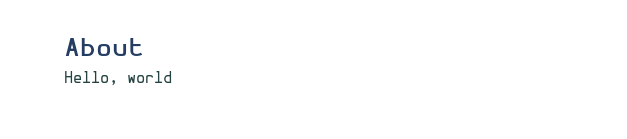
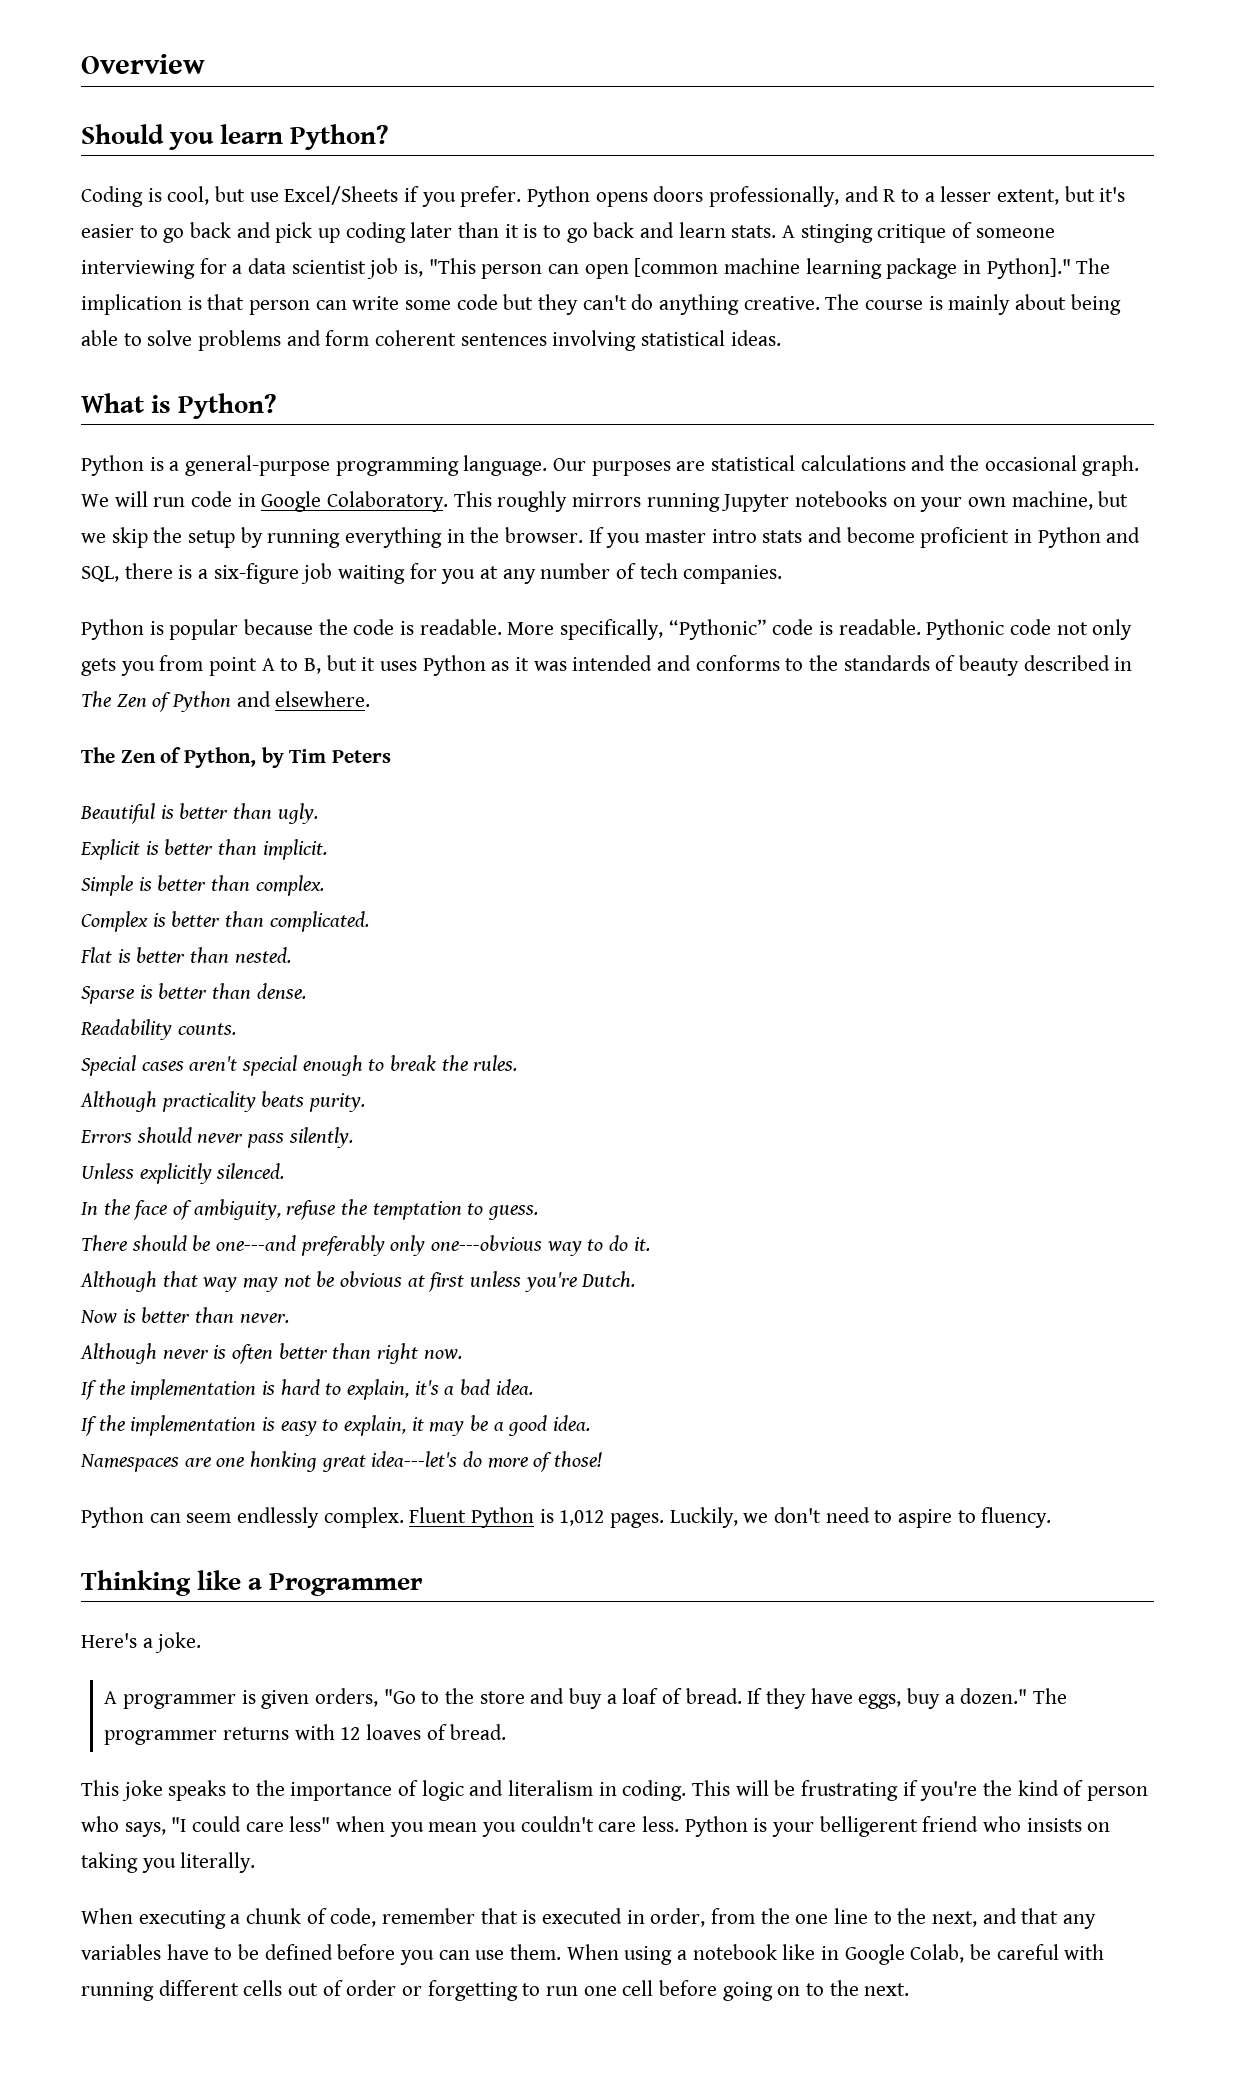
[64,38,144,56] [64,71,172,86] About // Hello, world -> [81,54,205,74] [81,124,389,150] [81,186,1126,207] [81,222,1055,243] [81,258,1111,279] [81,294,1121,315] [81,330,781,351] [81,393,277,419] [81,455,1140,476] [81,491,1129,512] [81,527,1141,548] [81,563,783,584] [81,619,1133,640] [81,655,1133,676] [81,691,371,712] [81,747,392,768] [80,803,318,824] [80,839,327,860] [81,875,324,896] [81,911,369,932] [80,947,291,963] [81,983,306,1004] [80,1019,236,1040] [81,1055,518,1076] [80,1091,366,1112] [80,1127,353,1148] [81,1163,285,1184] [81,1199,539,1220] [81,1235,650,1256] [80,1271,636,1292] [80,1307,289,1323] [80,1343,462,1364] [81,1379,533,1400] [81,1415,591,1436] [80,1451,603,1472] [81,1507,1052,1528] [81,1570,424,1596] [81,1632,202,1653] [104,1688,1068,1709] [104,1724,507,1745] [81,1780,1149,1801] [81,1816,1111,1837] [81,1852,256,1873] [81,1908,1097,1929] [81,1944,1105,1965] [81,1980,910,2001] Overview // Should you learn Python? // Coding is cool, but use Excel/Sheets if you prefer. Python opens doors professionally, and R to a lesser extent, but it's easier to go back and pick up coding later than it is to go back and learn stats. A stinging critique of someone interviewing for a data scientist job is, "This person can open [common machine learning package in Python]." The implication is that person can write some code but they can't do anything creative. The course is mainly about being able to solve problems and form coherent sentences involving statistical ideas. // What is Python? // Python is a general-purpose programming language. Our purposes are statistical calculations and the occasional graph. We will run code in Google Colaboratory. This roughly mirrors running Jupyter notebooks on your own machine, but we skip the setup by running everything in the browser. If you master intro stats and become proficient in Python and SQL, there is a six-figure job waiting for you at any number of tech companies. // Python is popular because the code is readable. More specifically, “Pythonic” code is readable. Pythonic code not only gets you from point A to B, but it uses Python as it was intended and conforms to the standards of beauty described in The Zen of Python and elsewhere. // The Zen of Python, by Tim Peters // Beautiful is better than ugly. // Explicit is better than implicit. // Simple is better than complex. // Complex is better than complicated. // Flat is better than nested. // Sparse is better than dense. // Readability counts. // Special cases aren't special enough to break the rules. // Although practicality beats purity. // Errors should never pass silently. // Unless explicitly silenced. // In the face of ambiguity, refuse the temptation to guess. // There should be one---and preferably only one---obvious way to do it. // Although that way may not be obvious at first unless you're Dutch. // Now is better than never. // Although never is often better than right now. // If the implementation is hard to explain, it's a bad idea. // If the implementation is easy to explain, it may be a good idea. // Namespaces are one honking great idea---let's do more of those! // Python can seem endlessly complex. Fluent Python is 1,012 pages. Luckily, we don't need to aspire to fluency. // Thinking like a Programmer // Here's a joke. // A programmer is given orders, "Go to the store and buy a loaf of bread. If they have eggs, buy a dozen." The programmer returns with 12 loaves of bread. // This joke speaks to the importance of logic and literalism in coding. This will be frustrating if you're the kind of person who says, "I could care less" when you mean you couldn't care less. Python is your belligerent friend who insists on taking you literally. // When executing a chunk of code, remember that is executed in order, from the one line to the next, and that any variables have to be defined before you can use them. When using a notebook like in Google Colab, be careful with running different cells out of order or forgetting to run one cell before going on to the next.

